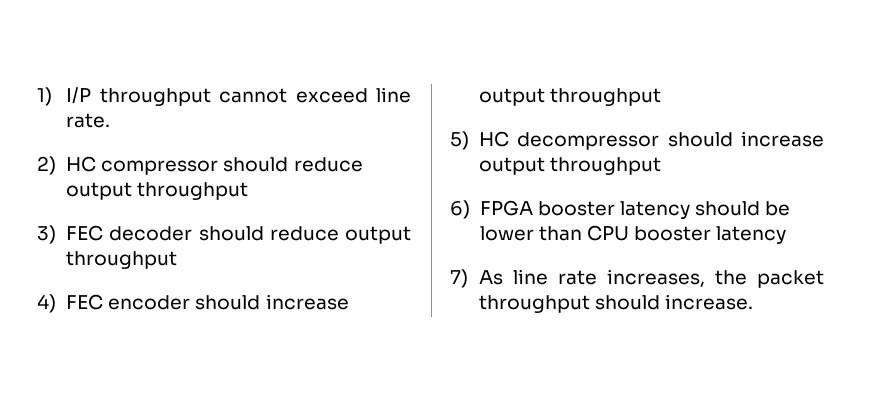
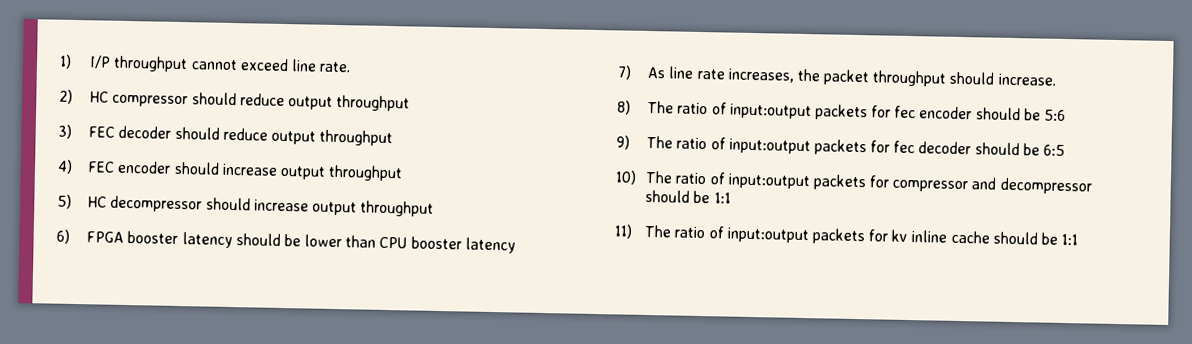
(754, 302) none -> [617,100,1066,121] [616,135,1065,156] [615,170,1092,195] [645,189,731,204] [614,224,1079,246] // 8) The ratio of input:output packets for fec encoder should be 5:6 // 9) The ratio of input:output packets for fec decoder should be 6:5 // 10) The ratio of input:output packets for compressor and decompressor should be 1:1 // 11) The ratio of input:output packets for kv inline cache should be 1:1

